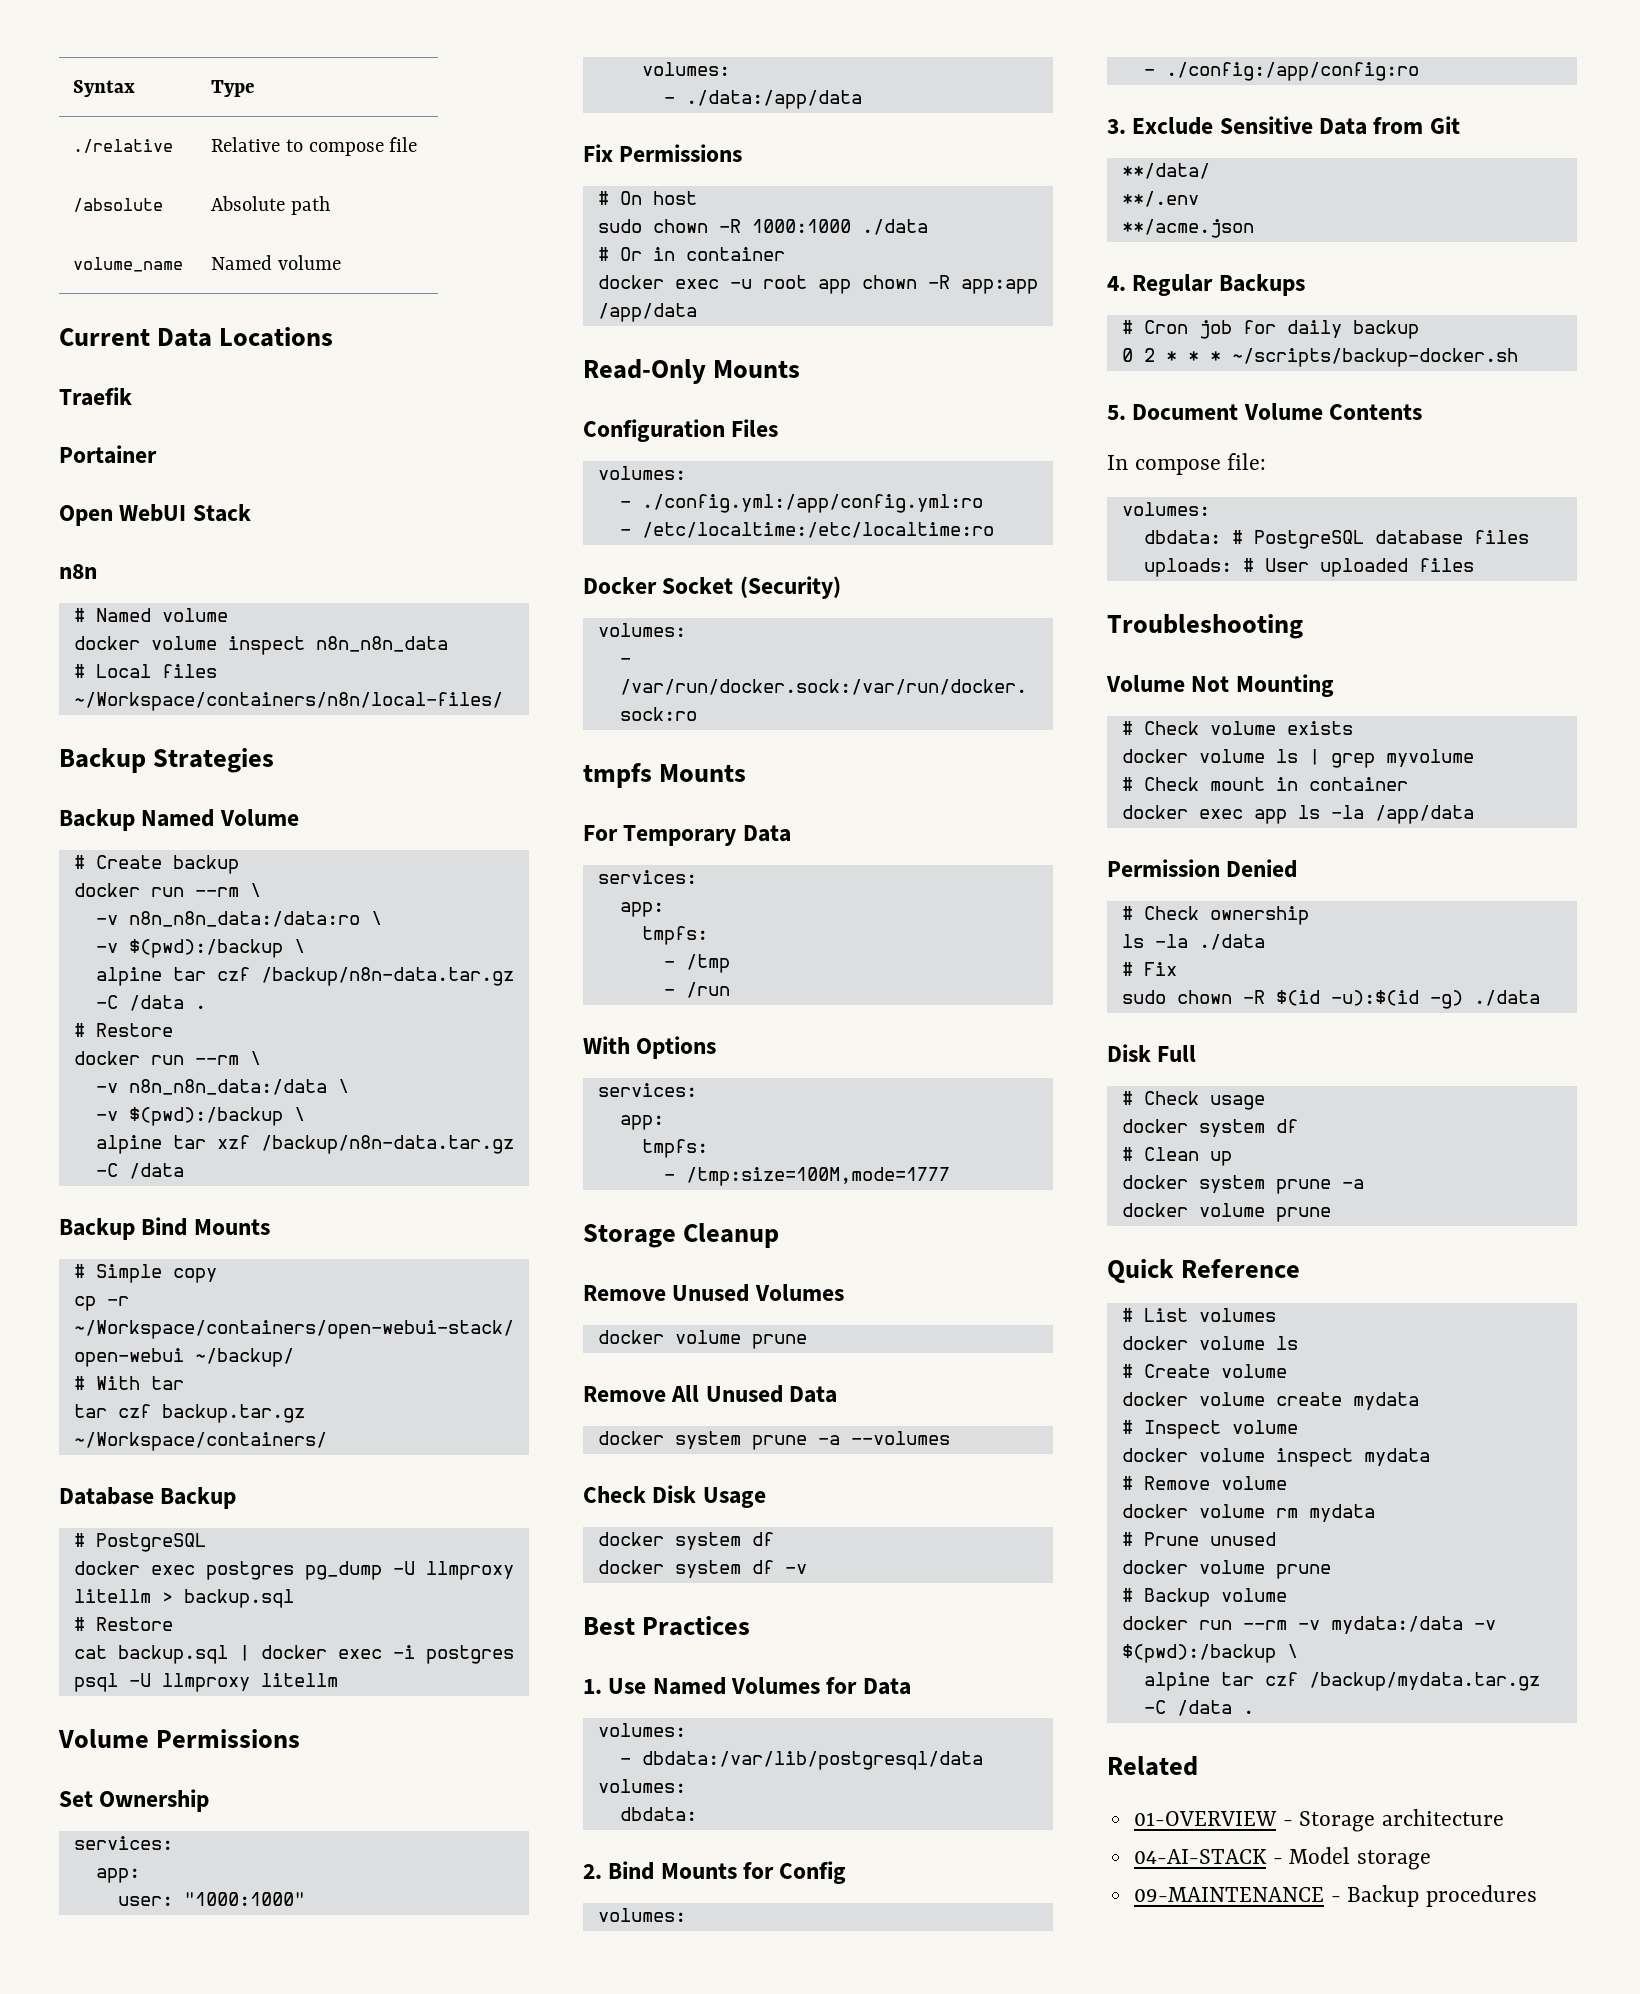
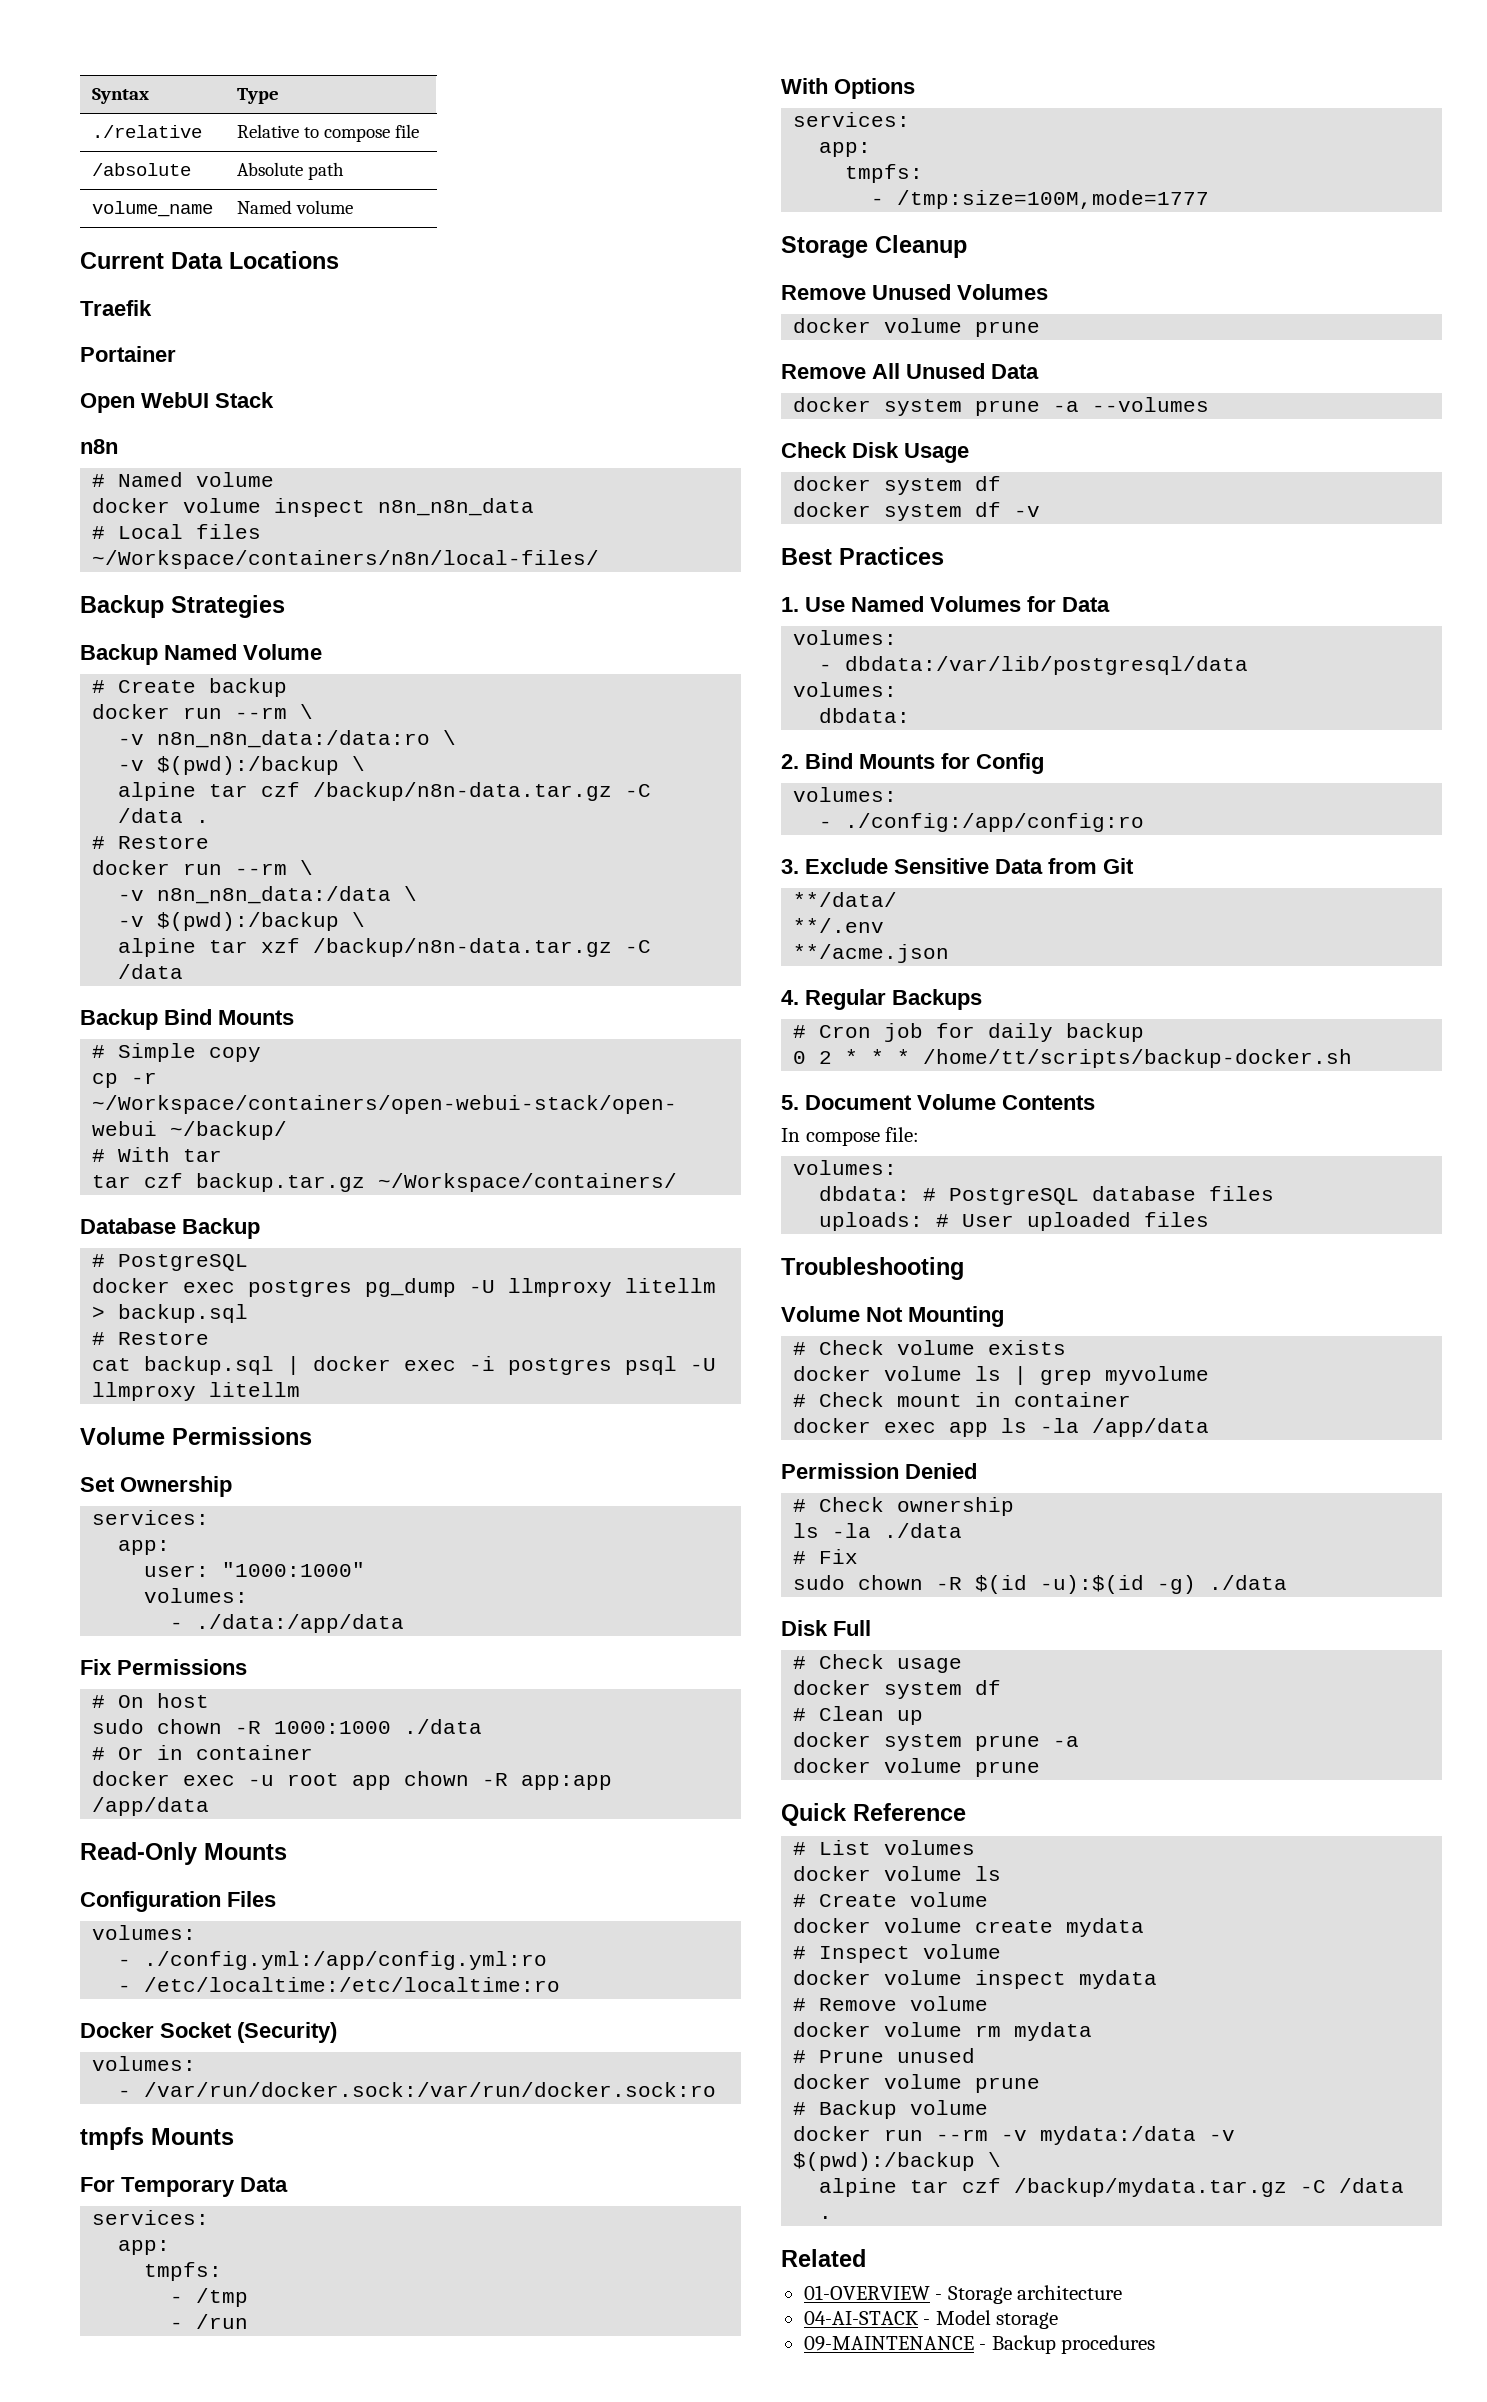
[1231,348,1518,367] ~/scripts/backup-docker.sh -> [923,1049,1353,1068] /home/tt/scripts/backup-docker.sh

